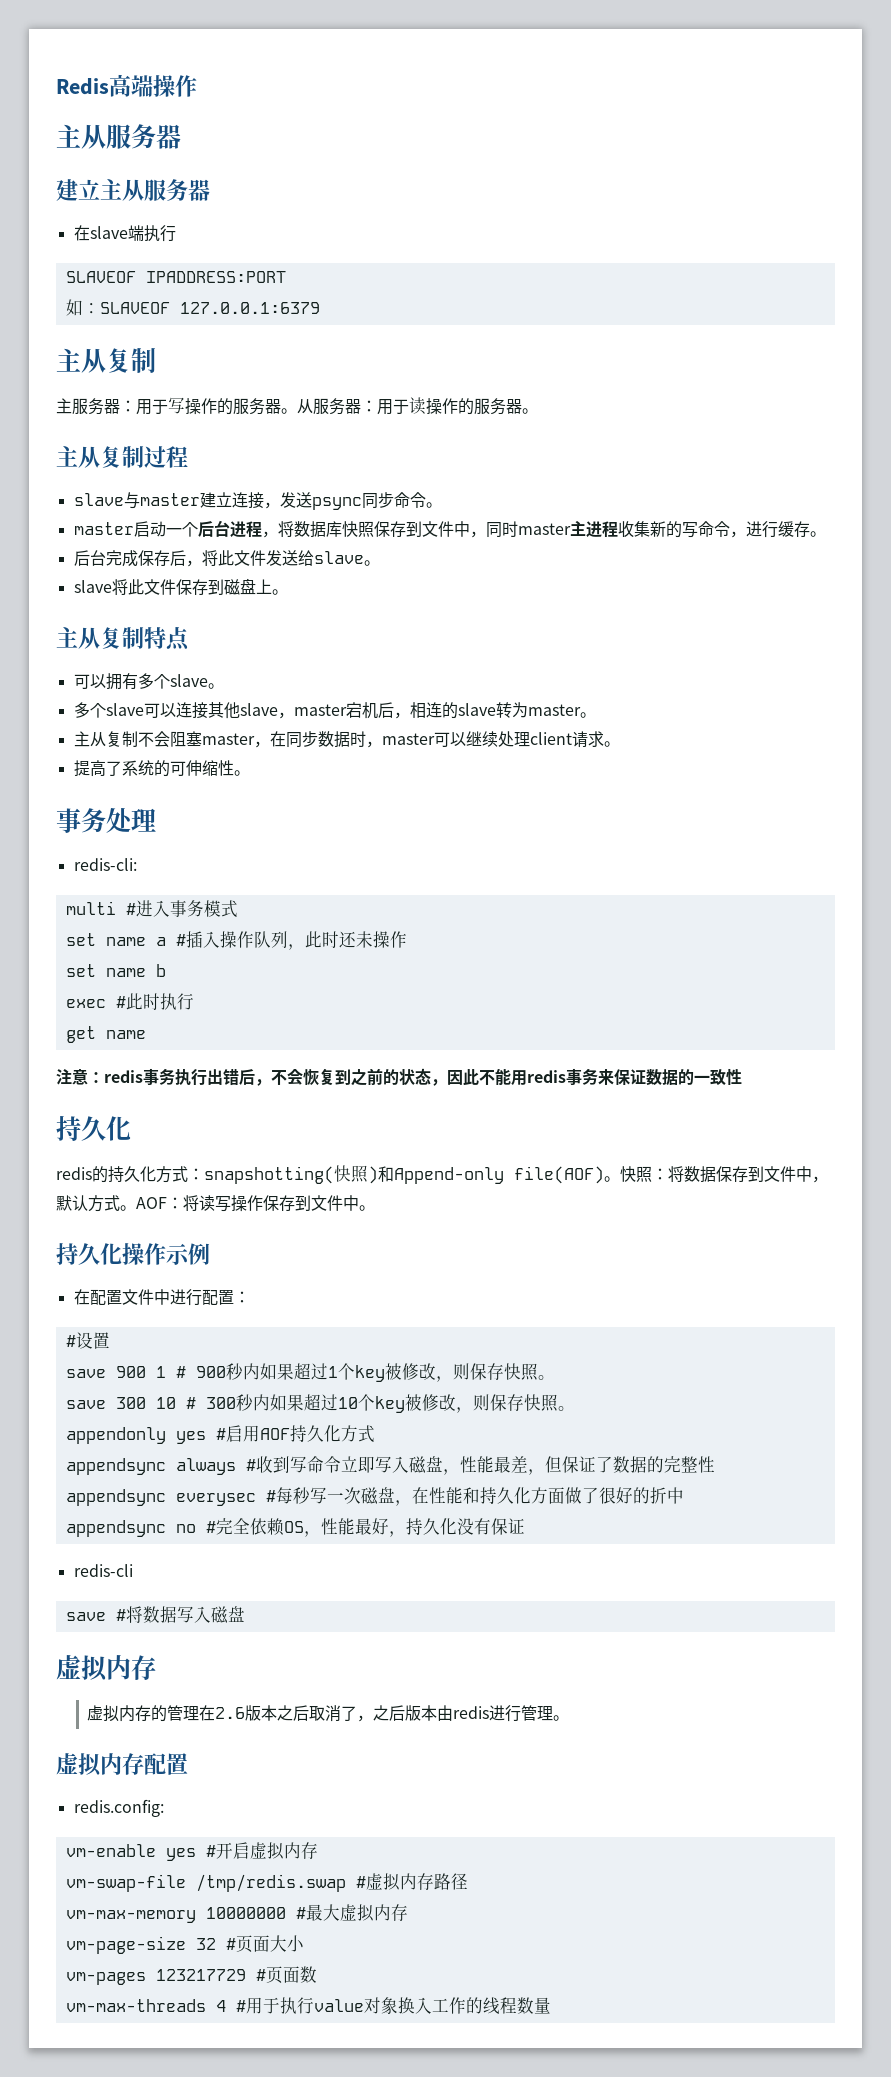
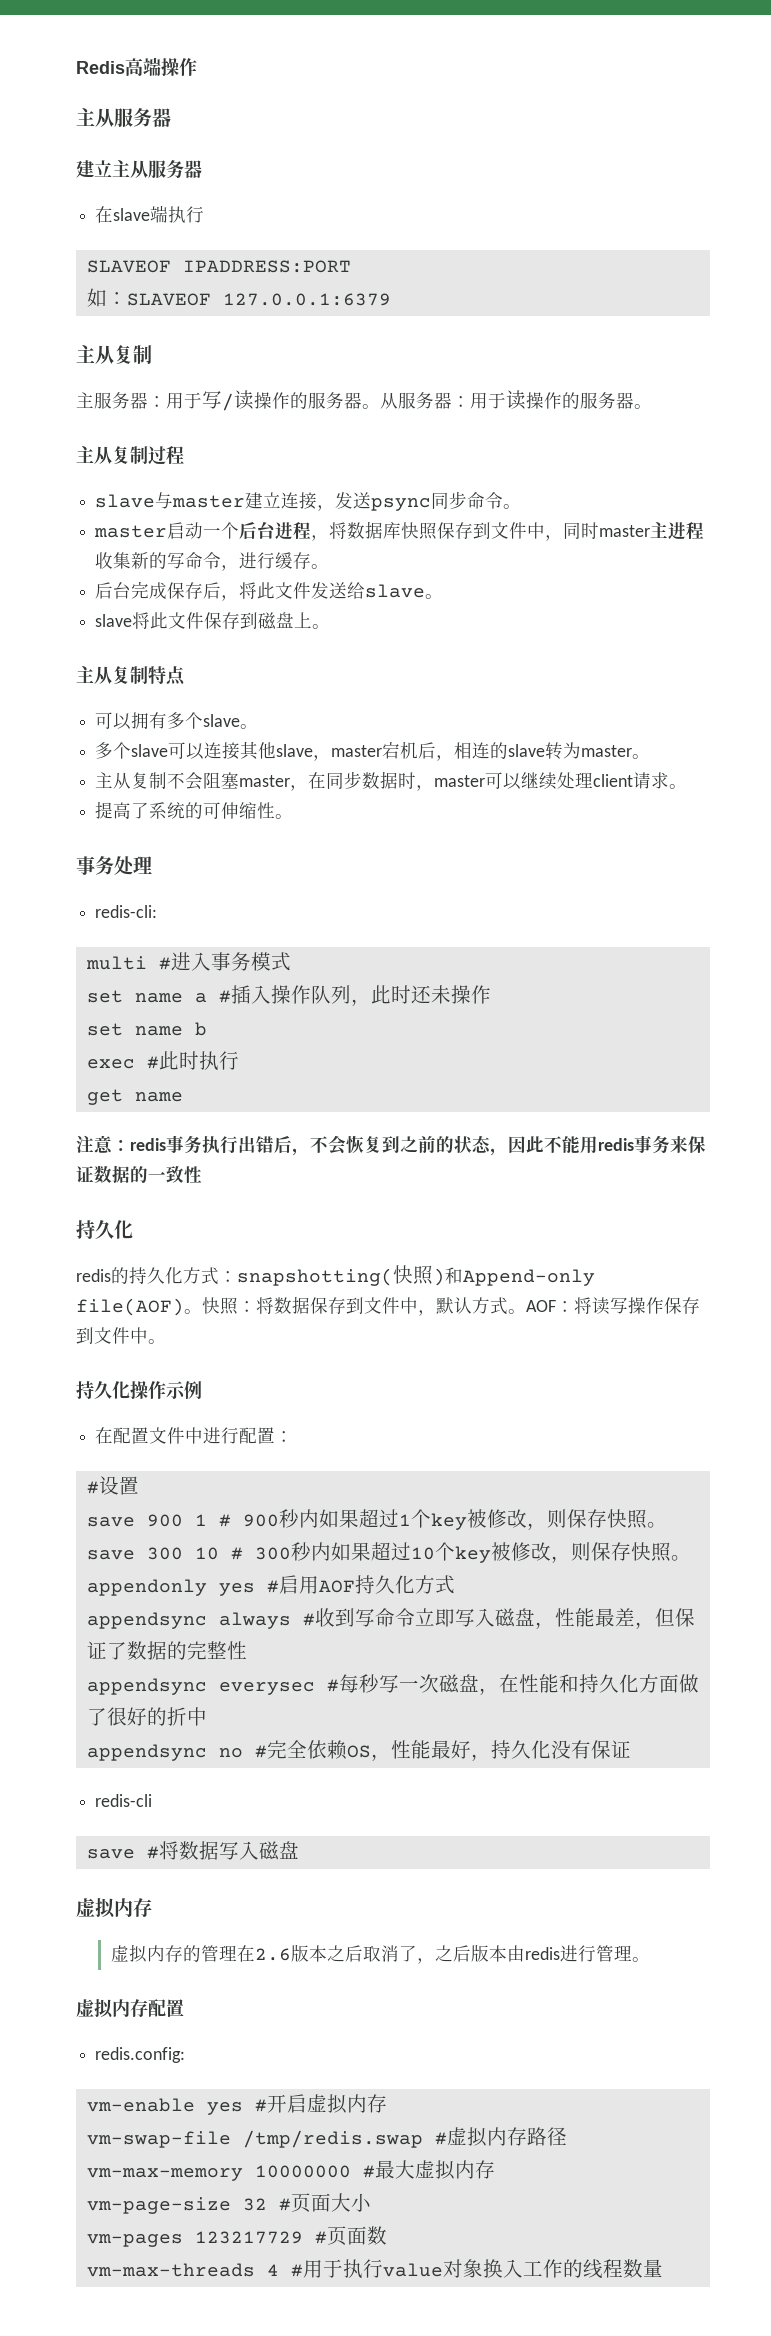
(185, 405) none -> [222,390,254,411] /读

